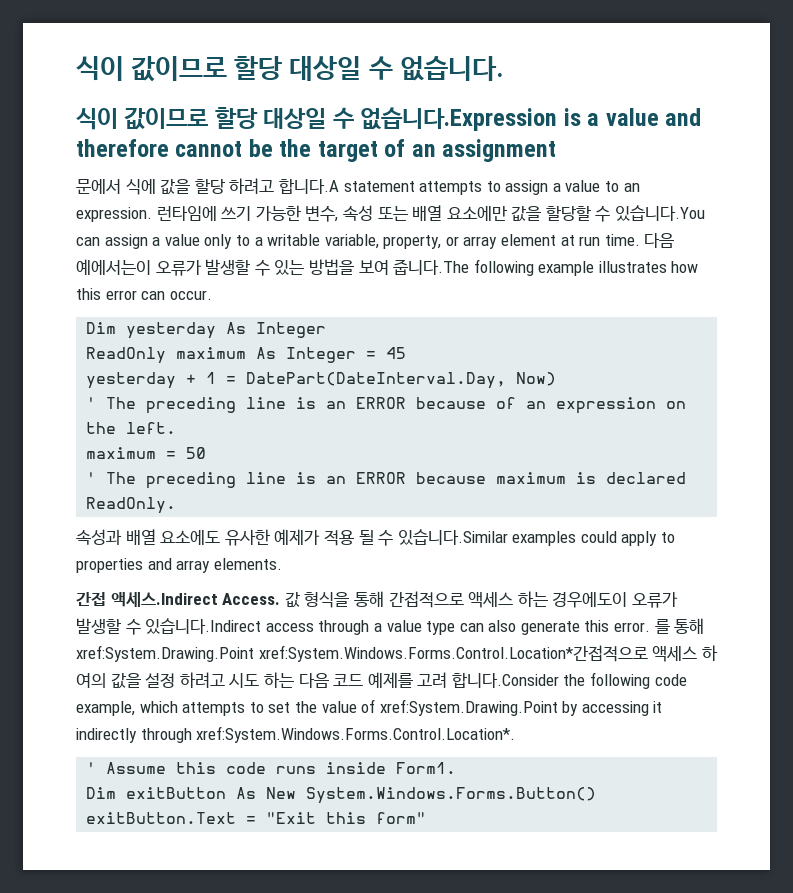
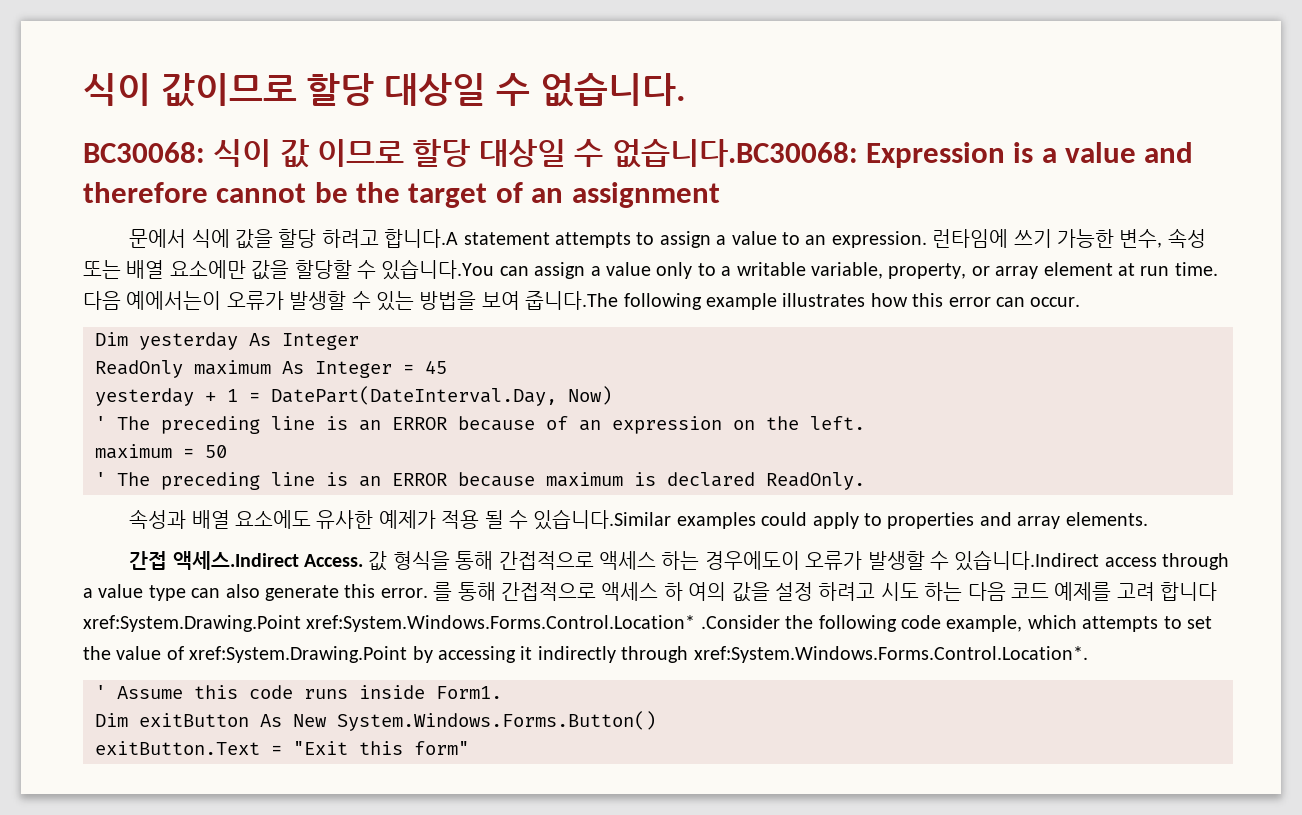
[76,107,558,131] 식이 값이므로 할당 대상일 수 없습니다.Expression -> [83,139,1005,168] BC30068: 식이 값 이므로 할당 대상일 수 없습니다.BC30068: Expression
[76,645,648,662] xref:System.Drawing.Point xref:System.Windows.Forms.Control.Location*간접적으로 -> [500,582,596,601] 간접적으로
[451,672,559,688] 합니다.Consider -> [1160,582,1218,601] [83,615,780,632] 합니다 xref:System.Drawing.Point xref:System.Windows.Forms.Control.Location* .Consider

